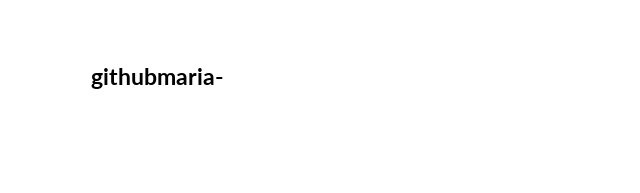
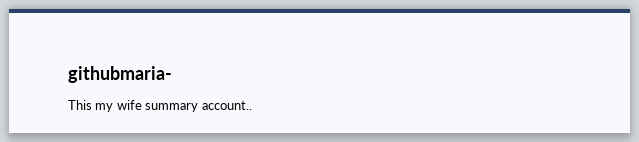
(224, 78) none -> [68,100,252,112] // This my wife summary account..

